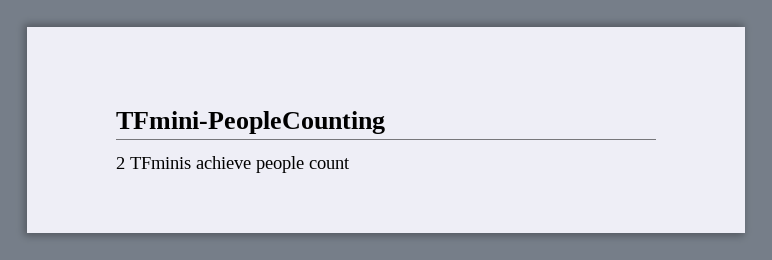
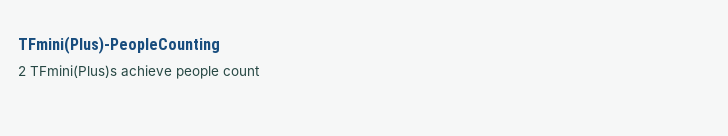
[116,111,385,134] TFmini-PeopleCounting -> [18,36,220,54] TFmini(Plus)-PeopleCounting
[130,157,191,169] TFminis -> [30,65,117,78] TFmini(Plus)s

